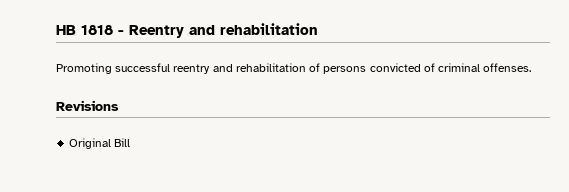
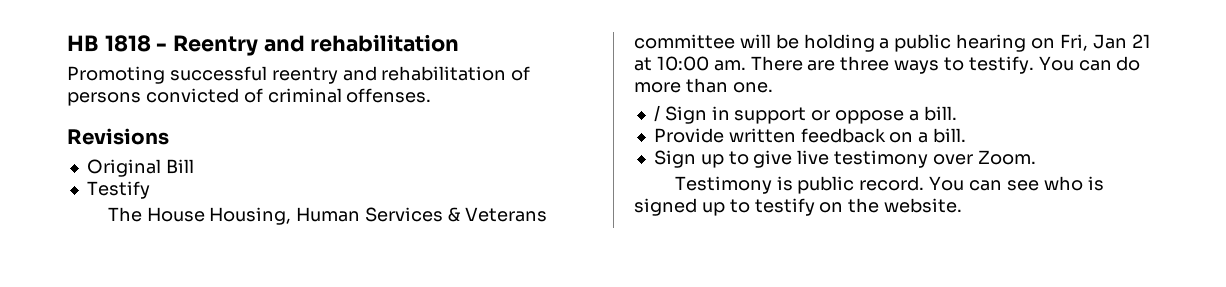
(131, 142) none -> [86,181,150,199] [107,207,547,225] [634,34,1151,52] [634,56,1141,74] [634,78,773,93] [653,105,957,124] [653,128,967,143] [653,150,1036,168] [674,176,1104,194] [634,198,963,216] // Testify // The House Housing, Human Services & Veterans committee will be holding a public hearing on Fri, Jan 21 at 10:00 am. There are three ways to testify. You can do more than one. // / Sign in support or oppose a bill. // Provide written feedback on a bill. // Sign up to give live testimony over Zoom. // Testimony is public record. You can see who is signed up to testify on the website.

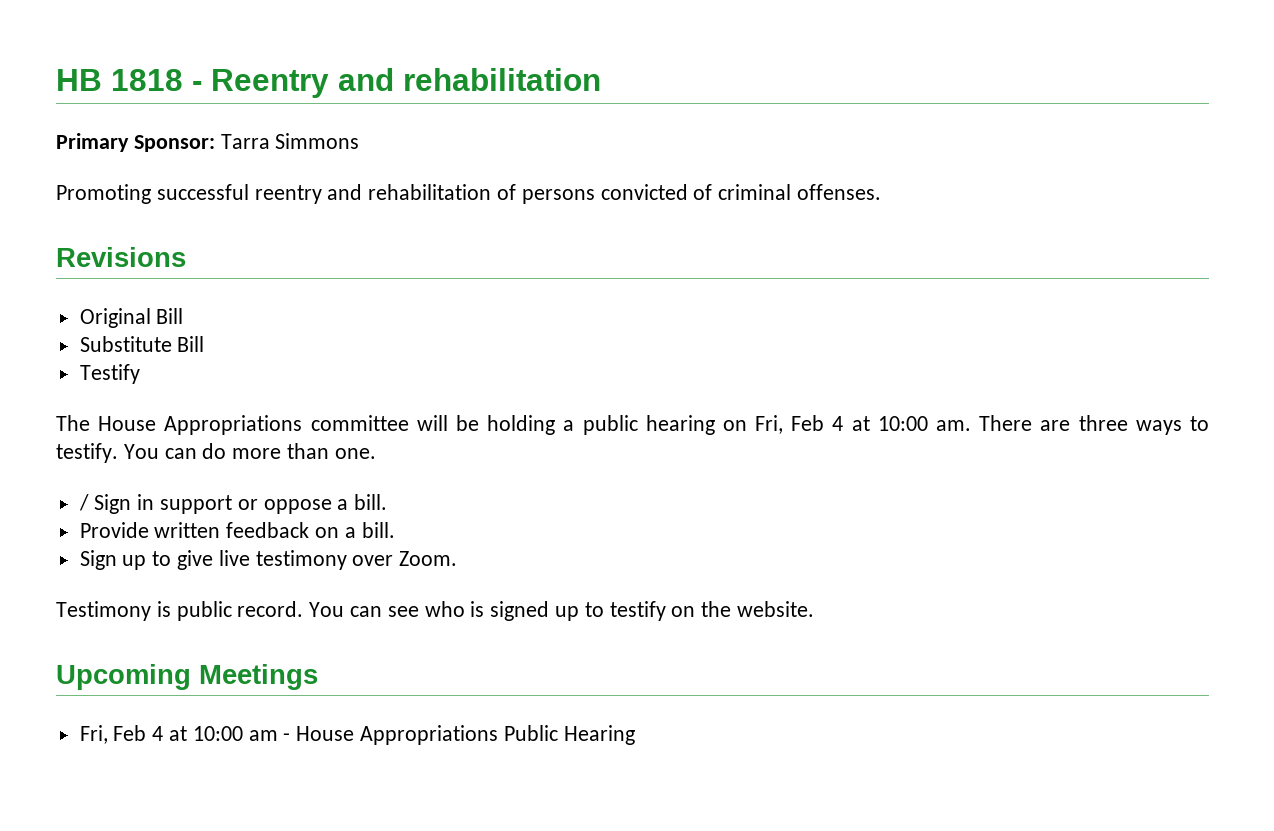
(460, 43) none -> [56,133,360,152] // Primary Sponsor: Tarra Simmons
(194, 166) none -> [79,336,205,352] // Substitute Bill
[209,207,547,225] Housing, Human Services & Veterans -> [164,415,303,435] Appropriations
[1092,34,1151,49] Jan 21 -> [791,415,844,431] Feb 4
(963, 205) none -> [56,664,318,690] [79,725,635,745] // Upcoming Meetings // Fri, Feb 4 at 10:00 am - House Appropriations Public Hearing

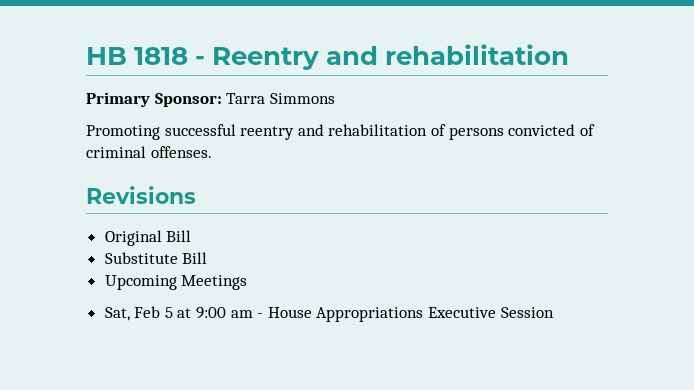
[79,364,140,384] [56,415,1209,435] [56,443,376,463] [78,494,388,514] [79,522,395,538] [79,550,458,570] [56,601,815,621] [56,664,318,690] [79,725,243,744] Testify // The House Appropriations committee will be holding a public hearing on Fri, Feb 4 at 10:00 am. There are three ways to testify. You can do more than one. // / Sign in support or oppose a bill. // Provide written feedback on a bill. // Sign up to give live testimony over Zoom. // Testimony is public record. You can see who is signed up to testify on the website. // Upcoming Meetings // Fri, Feb 4 at 10:00 -> [104,275,248,290] [104,306,227,321] Upcoming Meetings // Sat, Feb 5 at 9:00
[503,725,635,745] Public Hearing -> [428,307,554,318] Executive Session

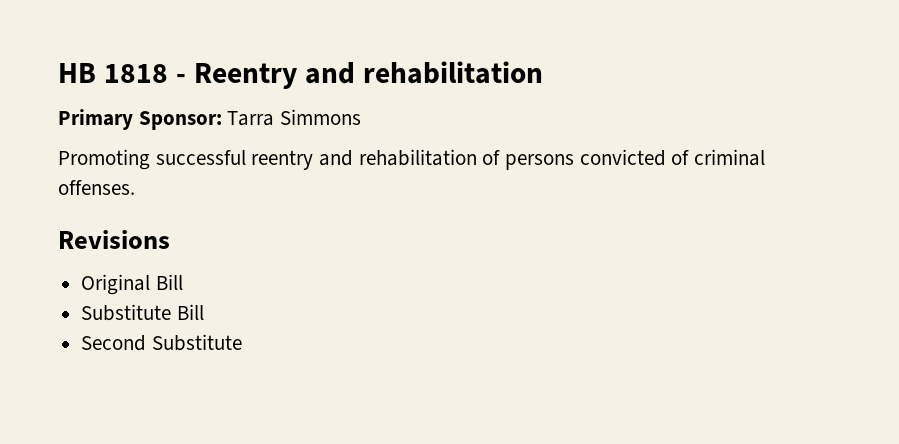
[104,275,248,290] [104,306,554,322] Upcoming Meetings // Sat, Feb 5 at 9:00 am - House Appropriations Executive Session -> [81,334,242,351] Second Substitute

